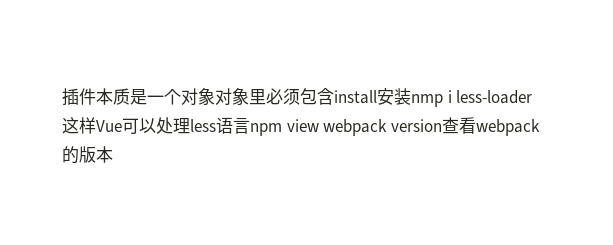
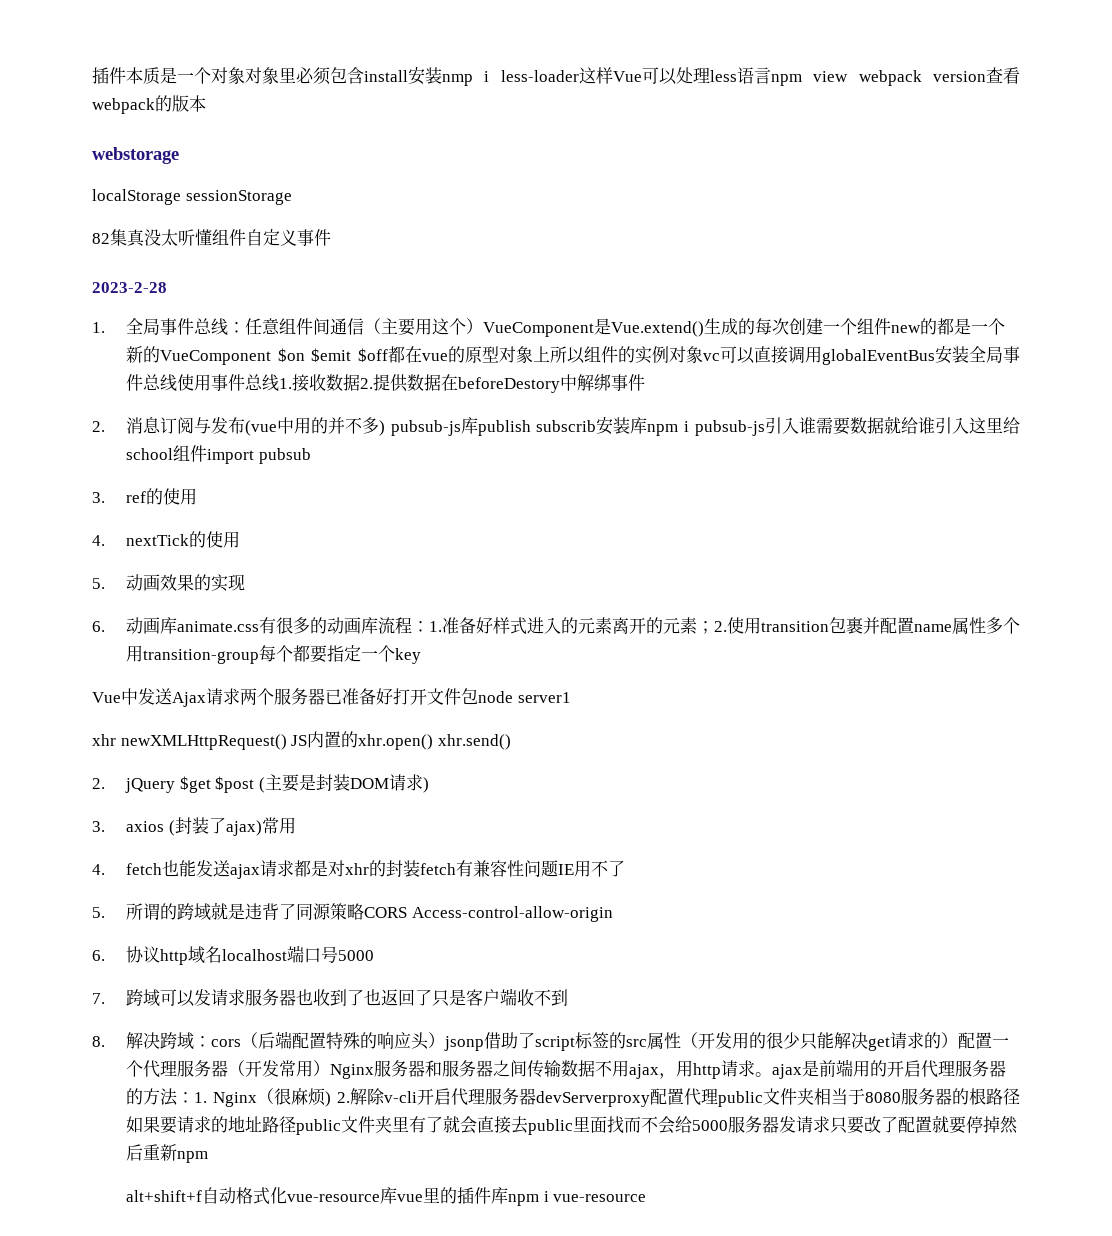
(113, 154) none -> [92,147,179,164] [92,189,292,205] [92,229,331,247] [92,282,167,293] [92,318,1005,337] [125,346,1020,365] [125,373,645,393] [92,416,1020,436] [125,445,311,464] [92,488,197,505] [92,531,240,548] [92,574,245,592] [92,617,1020,635] [125,645,421,664] [92,688,571,707] [92,731,511,750] [92,774,429,793] [92,817,296,836] [92,860,625,879] [92,902,613,922] [92,945,374,965] [92,988,568,1007] [92,1031,1009,1051] [125,1059,1006,1079] [125,1088,1020,1107] [125,1115,1018,1135] [125,1144,208,1163] [125,1187,647,1206] // webstorage // localStorage sessionStorage // 82集真没太听懂组件自定义事件 // 2023-2-28 // 1.全局事件总线：任意组件间通信（主要用这个）VueComponent是Vue.extend()生成的每次创建一个组件new的都是一个新的VueComponent $on $emit $off都在vue的原型对象上所以组件的实例对象vc可以直接调用globalEventBus安装全局事件总线使用事件总线1.接收数据2.提供数据在beforeDestory中解绑事件 // 2.消息订阅与发布(vue中用的并不多) pubsub-js库publish subscrib安装库npm i pubsub-js引入谁需要数据就给谁引入这里给school组件import pubsub // 3. ref的使用 // 4. nextTick的使用 // 5.动画效果的实现 // 6.动画库animate.css有很多的动画库流程：1.准备好样式进入的元素离开的元素；2.使用transition包裹并配置name属性多个用transition-group每个都要指定一个key // Vue中发送Ajax请求两个服务器已准备好打开文件包node server1 // xhr newXMLHttpRequest() JS内置的xhr.open() xhr.send() // 2. jQuery $get $post (主要是封装DOM请求) // 3. axios (封装了ajax)常用 // 4. fetch也能发送ajax请求都是对xhr的封装fetch有兼容性问题IE用不了 // 5.所谓的跨域就是违背了同源策略CORS Access-control-allow-origin // 6.协议http域名localhost端口号5000 // 7.跨域可以发请求服务器也收到了也返回了只是客户端收不到 // 8.解决跨域：cors（后端配置特殊的响应头）jsonp借助了script标签的src属性（开发用的很少只能解决get请求的）配置一个代理服务器（开发常用）Nginx服务器和服务器之间传输数据不用ajax，用http请求。ajax是前端用的开启代理服务器的方法：1. Nginx（很麻烦) 2.解除v-cli开启代理服务器devServerproxy配置代理public文件夹相当于8080服务器的根路径如果要请求的地址路径public文件夹里有了就会直接去public里面找而不会给5000服务器发请求只要改了配置就要停掉然后重新npm // alt+shift+f自动格式化vue-resource库vue里的插件库npm i vue-resource

